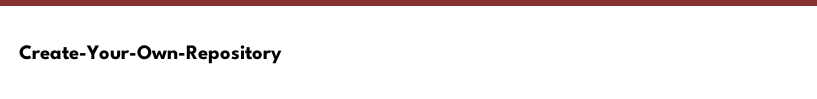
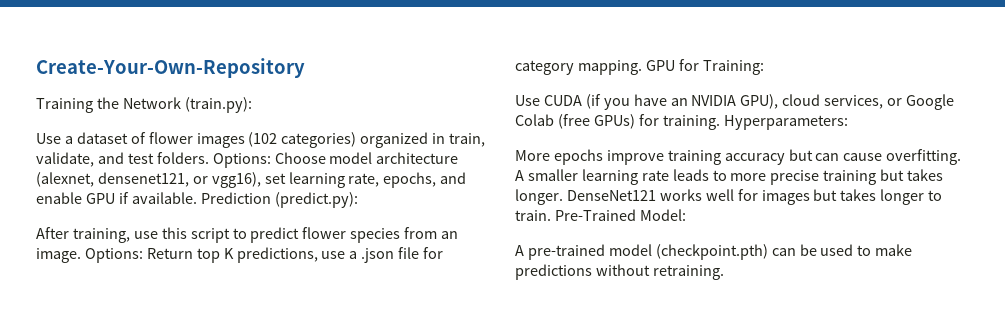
(282, 54) none -> [36,97,252,113] [36,132,486,148] [36,152,459,168] [36,172,467,188] [36,192,358,208] [36,227,459,243] [36,247,444,263] [515,59,764,75] [515,94,955,110] [515,114,848,130] [515,149,962,165] [515,169,944,185] [515,189,943,205] [515,209,686,221] [515,244,913,260] [515,264,724,280] // Training the Network (train.py): // Use a dataset of flower images (102 categories) organized in train, validate, and test folders. Options: Choose model architecture (alexnet, densenet121, or vgg16), set learning rate, epochs, and enable GPU if available. Prediction (predict.py): // After training, use this script to predict flower species from an image. Options: Return top K predictions, use a .json file for category mapping. GPU for Training: // Use CUDA (if you have an NVIDIA GPU), cloud services, or Google Colab (free GPUs) for training. Hyperparameters: // More epochs improve training accuracy but can cause overfitting. A smaller learning rate leads to more precise training but takes longer. DenseNet121 works well for images but takes longer to train. Pre-Trained Model: // A pre-trained model (checkpoint.pth) can be used to make predictions without retraining.

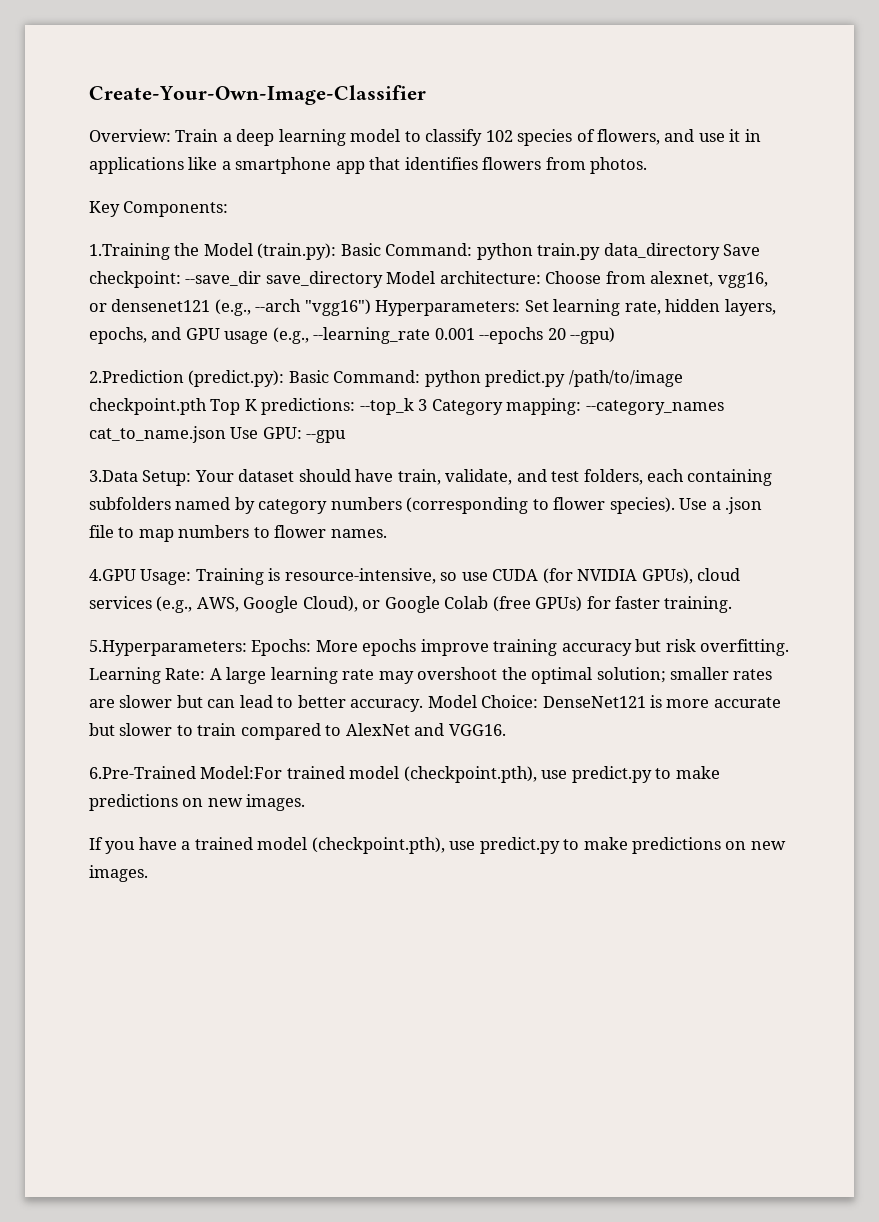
[36,58,305,78] [36,97,252,113] [36,132,486,148] [36,152,459,168] [36,172,467,188] [36,192,358,208] [36,227,459,243] [36,247,444,263] [515,59,764,75] [515,94,884,110] Create-Your-Own-Repository // Training the Network (train.py): // Use a dataset of flower images (102 categories) organized in train, validate, and test folders. Options: Choose model architecture (alexnet, densenet121, or vgg16), set learning rate, epochs, and enable GPU if available. Prediction (predict.py): // After training, use this script to predict flower species from an image. Options: Return top K predictions, use a .json file for category mapping. GPU for Training: // Use CUDA (if you have an NVIDIA GPU), cloud services, -> [89,85,426,105] [89,129,761,146] [89,157,648,174] [89,201,229,217] [89,243,761,260] [89,271,768,288] [89,299,776,316] [89,327,616,344] [89,370,683,387] [89,398,724,415] [89,426,347,443] [89,469,773,486] [89,497,763,514] [89,525,387,542] [89,568,741,585] [89,596,358,613] Create-Your-Own-Image-Classifier // Overview: Train a deep learning model to classify 102 species of flowers, and use it in applications like a smartphone app that identifies flowers from photos. // Key Components: // 1.Training the Model (train.py): Basic Command: python train.py data_directory Save checkpoint: --save_dir save_directory Model architecture: Choose from alexnet, vgg16, or densenet121 (e.g., --arch "vgg16") Hyperparameters: Set learning rate, hidden layers, epochs, and GPU usage (e.g., --learning_rate 0.001 --epochs 20 --gpu) // 2.Prediction (predict.py): Basic Command: python predict.py /path/to/image checkpoint.pth Top K predictions: --top_k 3 Category mapping: --category_names cat_to_name.json Use GPU: --gpu // 3.Data Setup: Your dataset should have train, validate, and test folders, each containing subfolders named by category numbers (corresponding to flower species). Use a .json file to map numbers to flower names. // 4.GPU Usage: Training is resource-intensive, so use CUDA (for NVIDIA GPUs), cloud services (e.g., AWS, Google Cloud),
(659, 120) none -> [615,596,661,609] faster
[723,115,848,130] Hyperparameters: // -> [89,639,312,656] // 5.Hyperparameters: Epochs:
[815,149,962,165] [515,169,944,185] [515,189,943,205] [515,209,686,221] [515,244,913,260] [515,264,724,280] can cause overfitting. A smaller learning rate leads to more precise training but takes longer. DenseNet121 works well for images but takes longer to train. Pre-Trained Model: // A pre-trained model (checkpoint.pth) can be used to make predictions without retraining. -> [665,639,790,656] [89,667,773,684] [89,695,781,712] [89,723,506,740] [89,766,720,783] [89,794,306,811] [89,837,786,854] [89,865,148,882] risk overfitting. Learning Rate: A large learning rate may overshoot the optimal solution; smaller rates are slower but can lead to better accuracy. Model Choice: DenseNet121 is more accurate but slower to train compared to AlexNet and VGG16. // 6.Pre-Trained Model:For trained model (checkpoint.pth), use predict.py to make predictions on new images. // If you have a trained model (checkpoint.pth), use predict.py to make predictions on new images.

